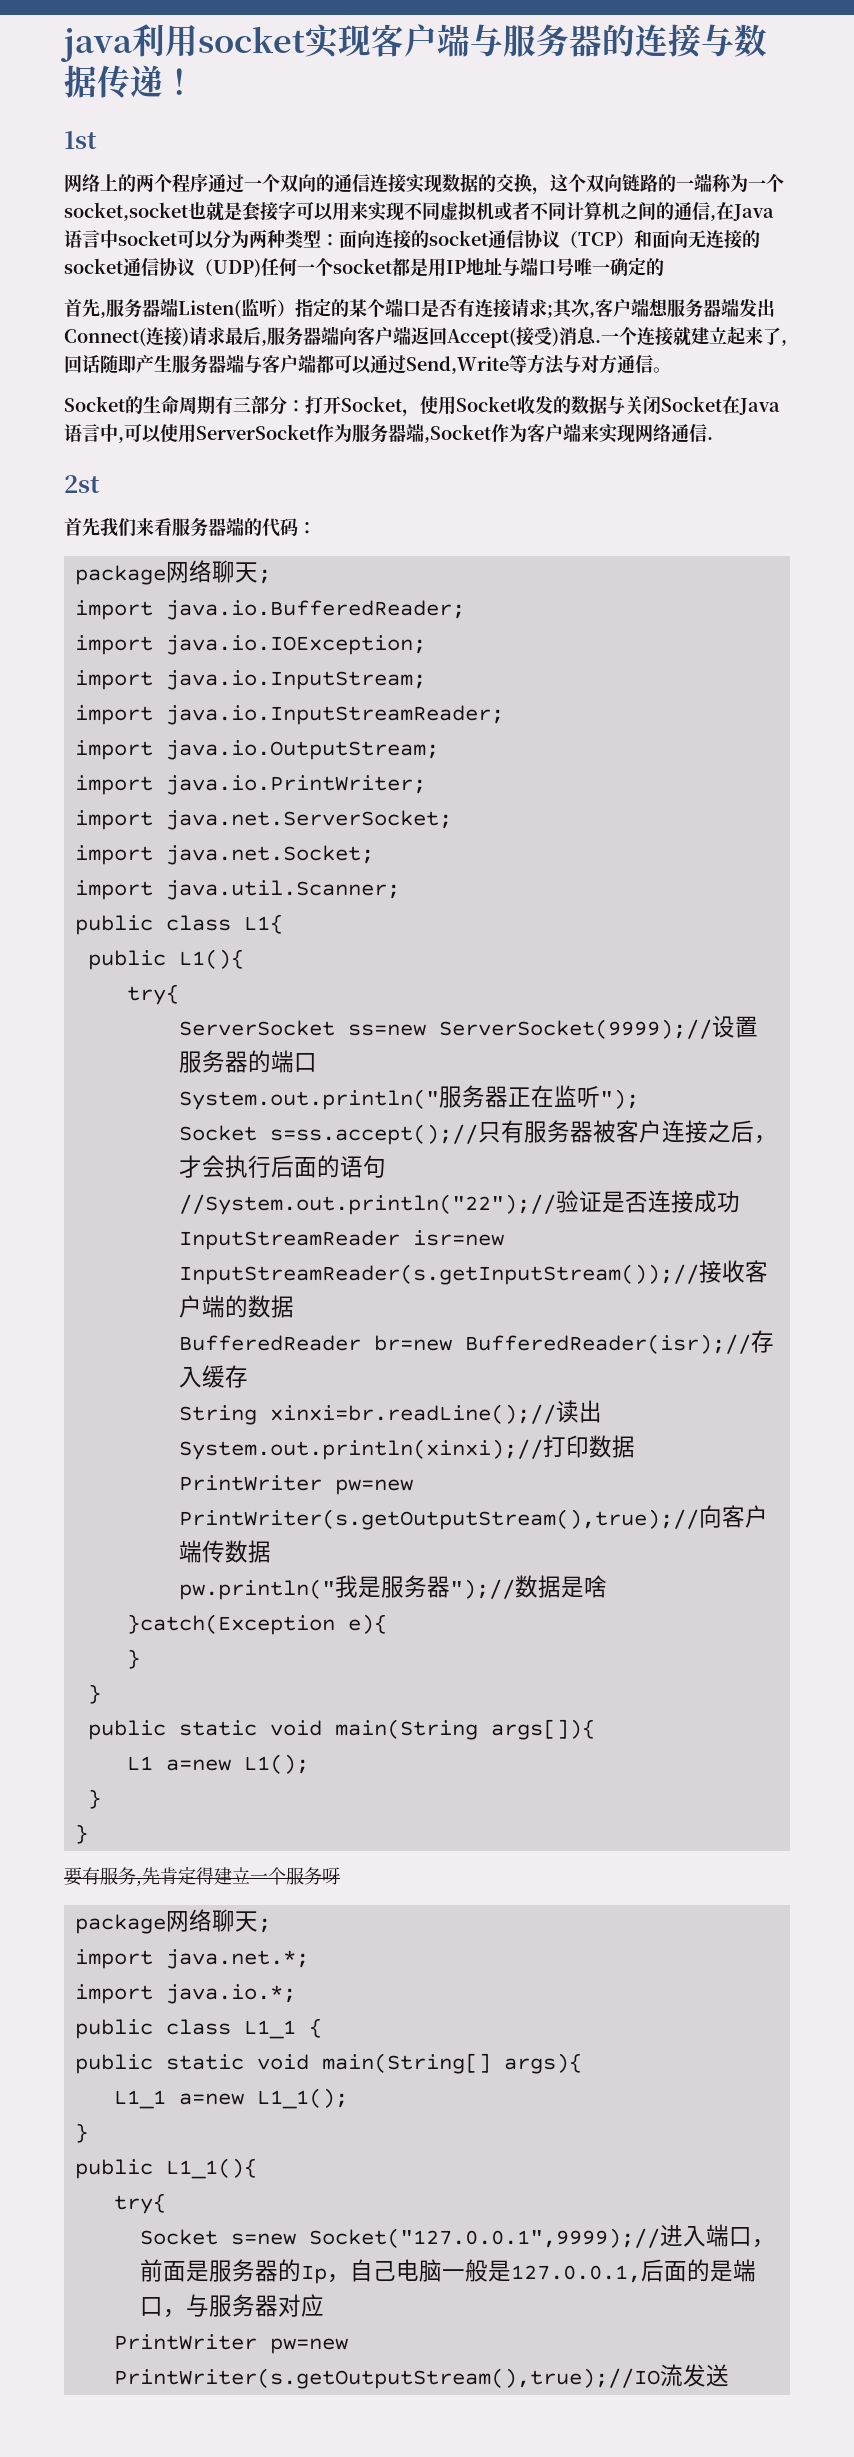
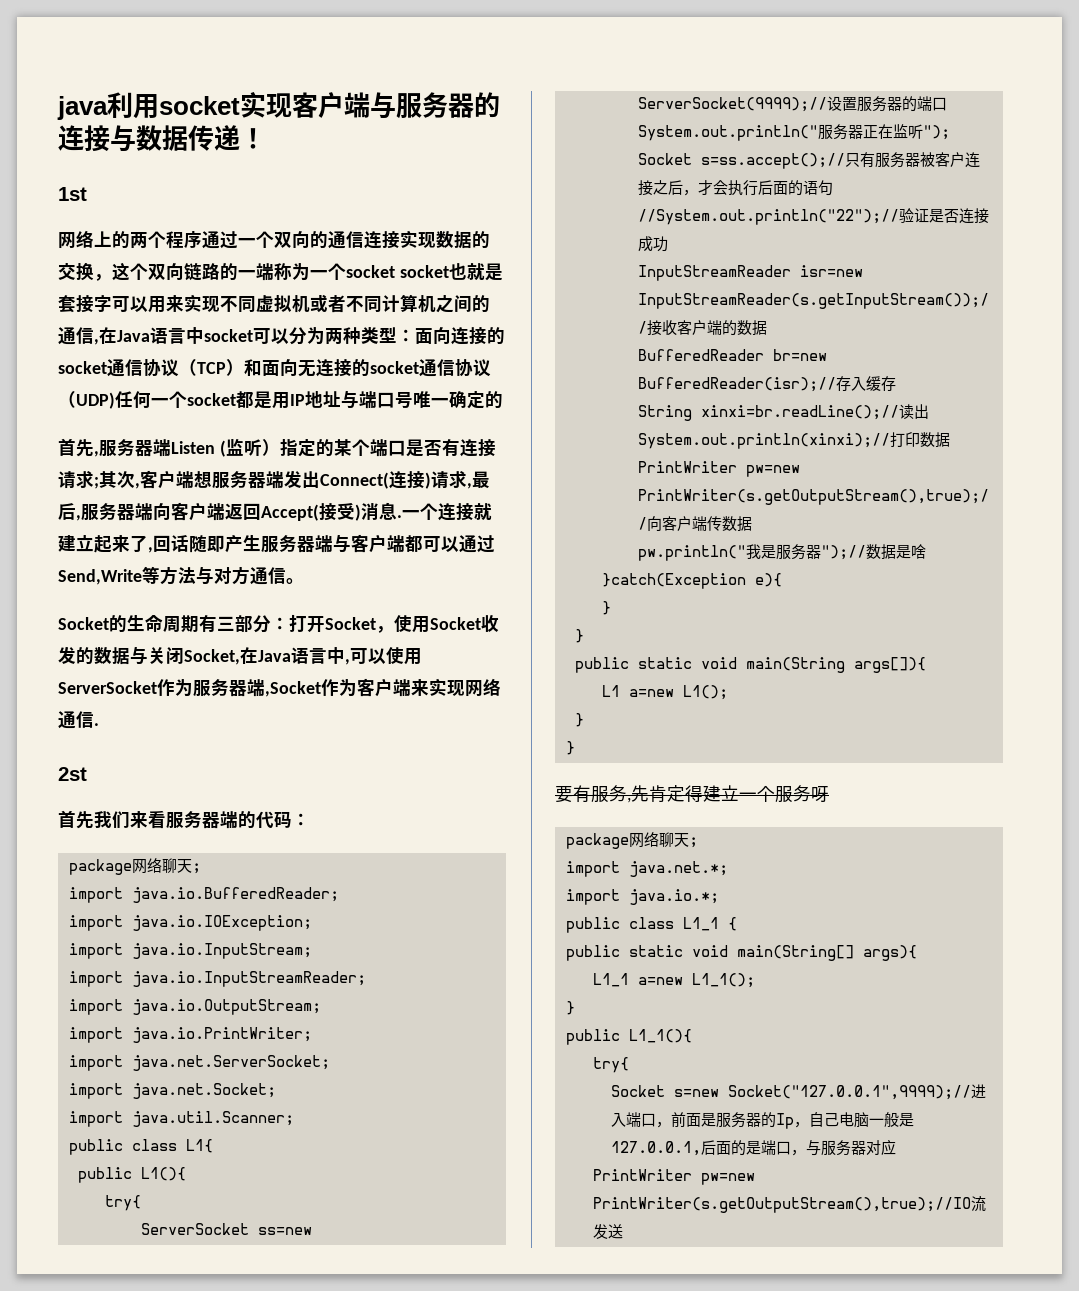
[64,202,188,221] socket,socket -> [346,265,449,278] socket socket
[178,300,241,319] Listen( -> [171,440,226,457] Listen (
(225, 336) none -> [467,483,472,489] ,
[661,396,722,412] Socket -> [184,649,240,665] Socket,

